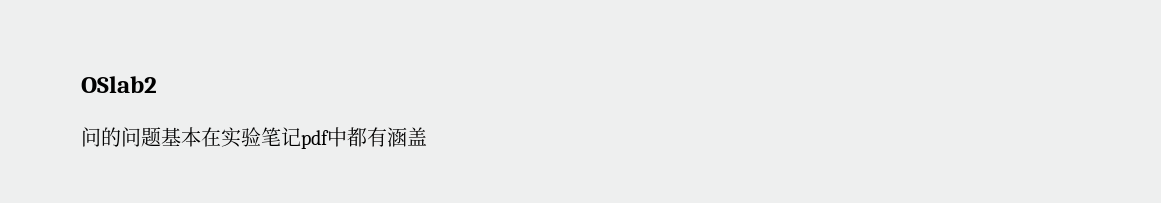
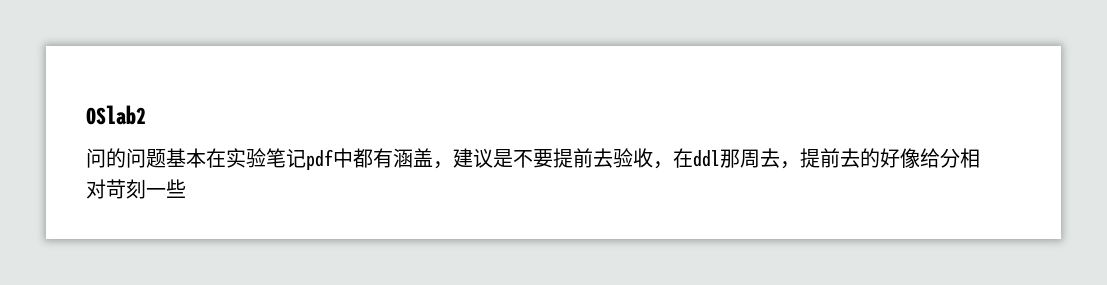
(427, 136) none -> [433,148,980,169] [86,179,186,199] ，建议是不要提前去验收，在ddl那周去，提前去的好像给分相对苛刻一些

